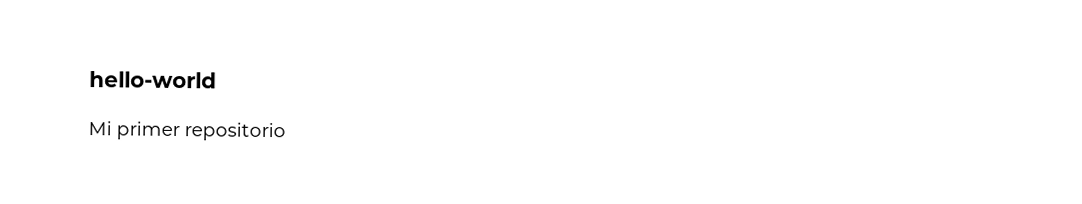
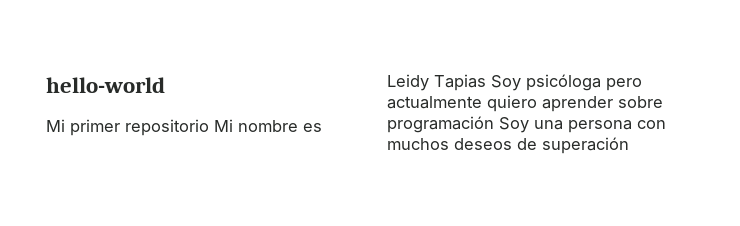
(286, 132) none -> [214,119,322,132] [387,74,642,91] [387,95,663,112] [387,116,666,133] [387,137,629,154] Mi nombre es Leidy Tapias Soy psicóloga pero actualmente quiero aprender sobre programación Soy una persona con muchos deseos de superación

